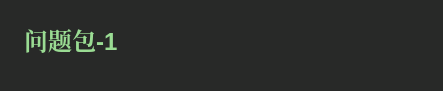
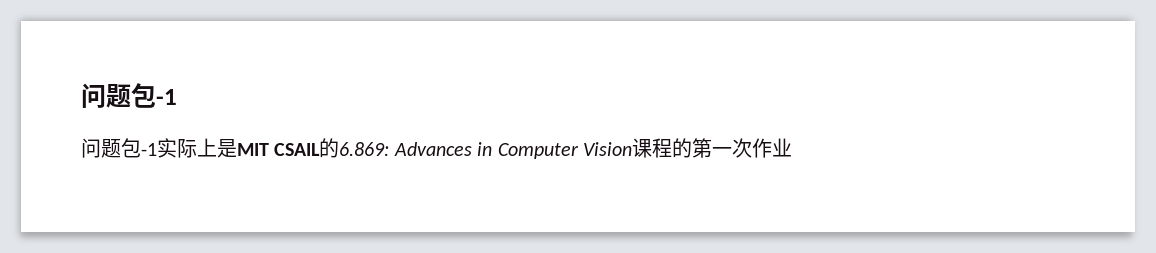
[24,28,117,53] 问题包-1 -> [81,83,177,108] [81,138,792,159] 问题包-1 // 问题包-1实际上是MIT CSAIL的6.869: Advances in Computer Vision课程的第一次作业

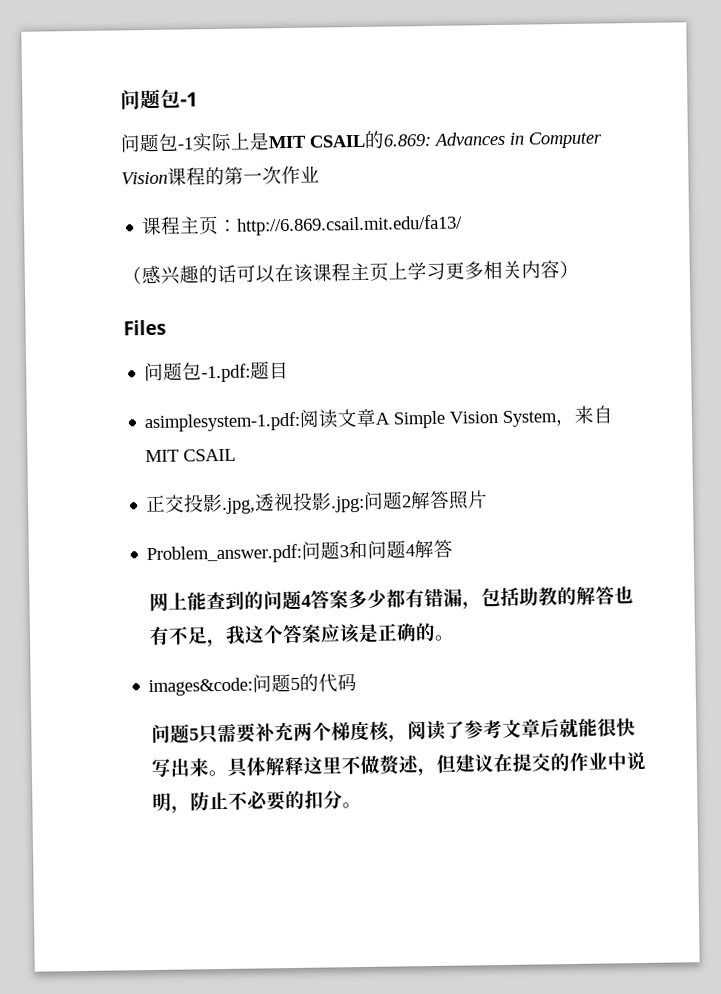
(792, 147) none -> [141,214,464,236] [122,259,579,285] [123,319,166,336] [144,361,290,383] [144,405,614,433] [145,448,237,463] [145,490,489,514] [146,539,454,565] [149,586,635,612] [149,622,456,648] [148,673,358,697] [151,718,637,744] [151,751,647,778] [152,790,363,814] // 课程主页：http://6.869.csail.mit.edu/fa13/ // （感兴趣的话可以在该课程主页上学习更多相关内容） // Files // 问题包-1.pdf:题目 // asimplesystem-1.pdf:阅读文章A Simple Vision System，来自MIT CSAIL // 正交投影.jpg,透视投影.jpg:问题2解答照片 // Problem_answer.pdf:问题3和问题4解答 // 网上能查到的问题4答案多少都有错漏，包括助教的解答也有不足，我这个答案应该是正确的。 // images&code:问题5的代码 // 问题5只需要补充两个梯度核，阅读了参考文章后就能很快写出来。具体解释这里不做赘述，但建议在提交的作业中说明，防止不必要的扣分。

